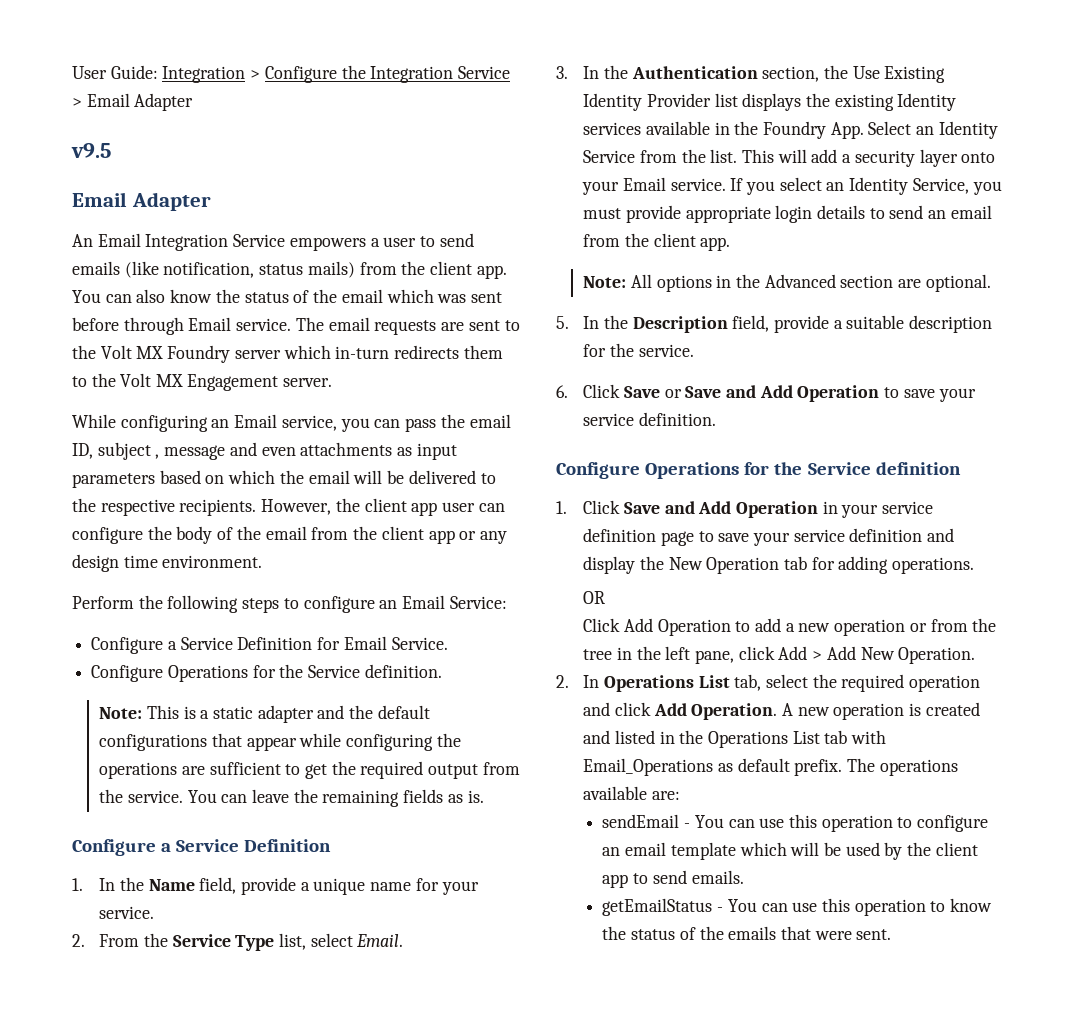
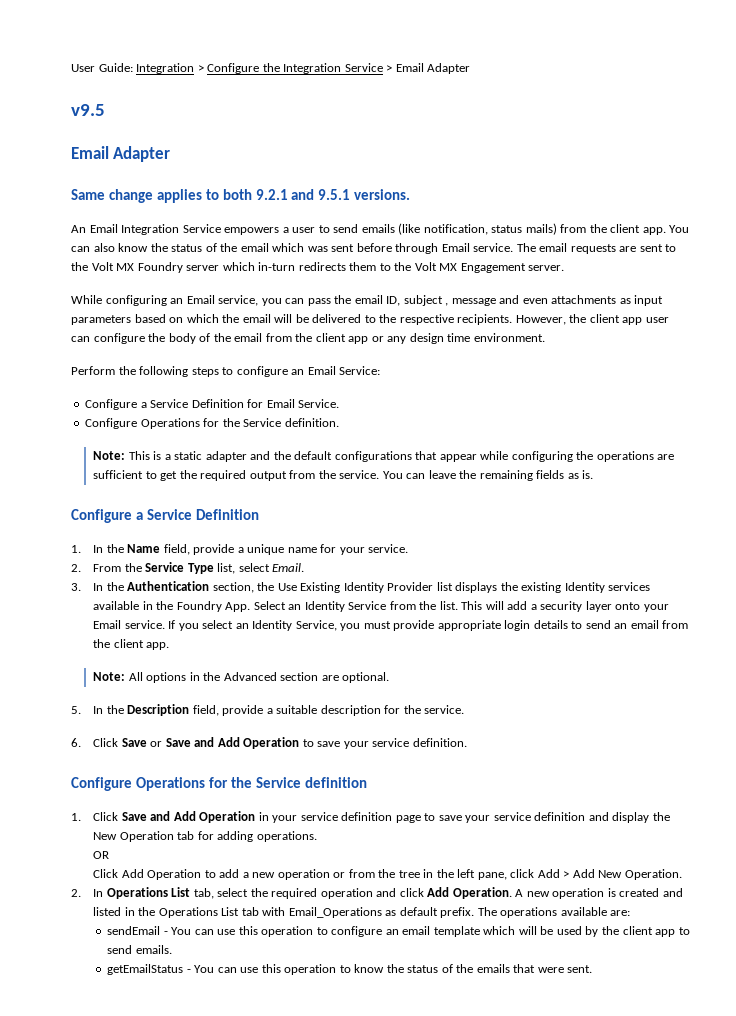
(211, 201) none -> [71,189,411,203] // Same change applies to both 9.2.1 and 9.5.1 versions.

